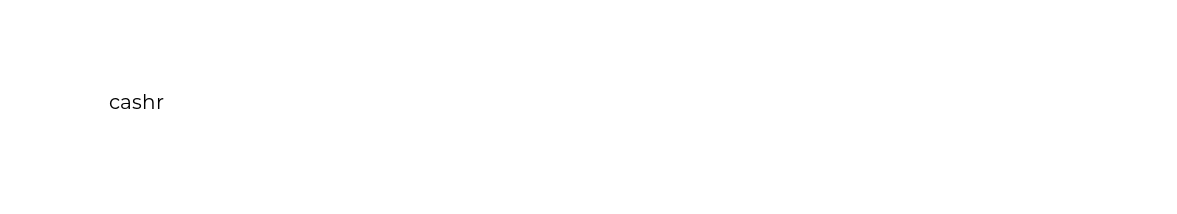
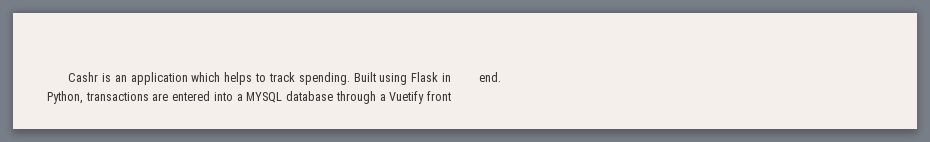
[109,94,164,109] cashr -> [68,72,451,85] [47,91,452,104] [479,72,501,82] Cashr is an application which helps to track spending. Built using Flask in Python, transactions are entered into a MYSQL database through a Vuetify front end.

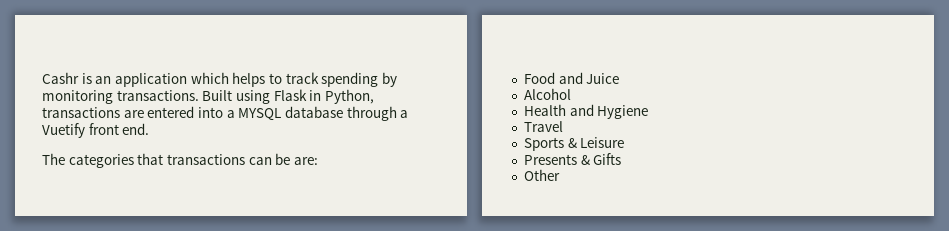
[298,72,350,85] spending. -> [321,72,397,87] [42,90,199,104] spending by monitoring transactions.
(501, 77) none -> [42,153,318,168] [523,72,620,84] [523,88,571,100] [523,104,649,119] [523,121,563,132] [523,137,625,151] [523,153,622,165] [523,169,560,181] // The categories that transactions can be are: // Food and Juice // Alcohol // Health and Hygiene // Travel // Sports & Leisure // Presents & Gifts // Other

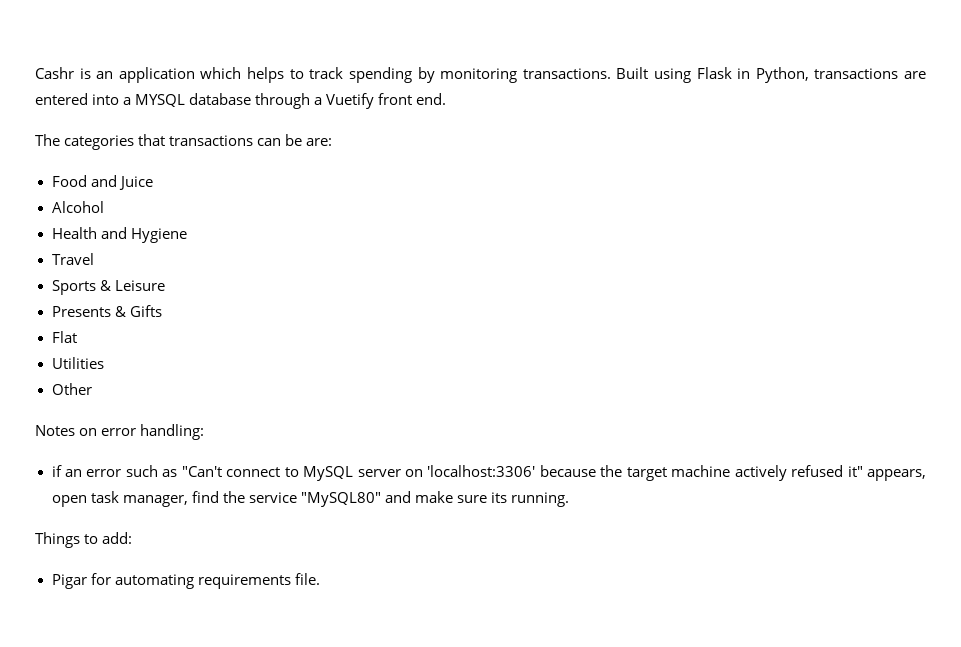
(622, 159) none -> [51,331,77,343] [51,357,104,369] // Flat // Utilities
(560, 175) none -> [35,424,205,440] [51,465,926,481] [51,491,570,507] [35,532,133,548] [51,573,320,589] // Notes on error handling: // if an error such as "Can't connect to MySQL server on 'localhost:3306' because the target machine actively refused it" appears, open task manager, find the service "MySQL80" and make sure its running. // Things to add: // Pigar for automating requirements file.

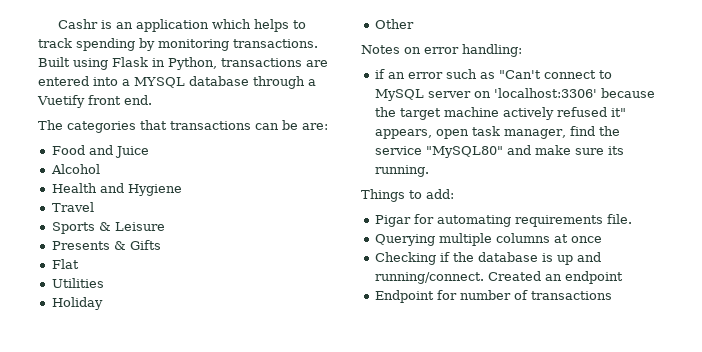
(104, 363) none -> [51,297,103,310] // Holiday
(320, 579) none -> [374,233,602,246] [374,252,601,265] [374,271,623,284] [374,290,612,303] // Querying multiple columns at once // Checking if the database is up and running/connect. Created an endpoint // Endpoint for number of transactions

